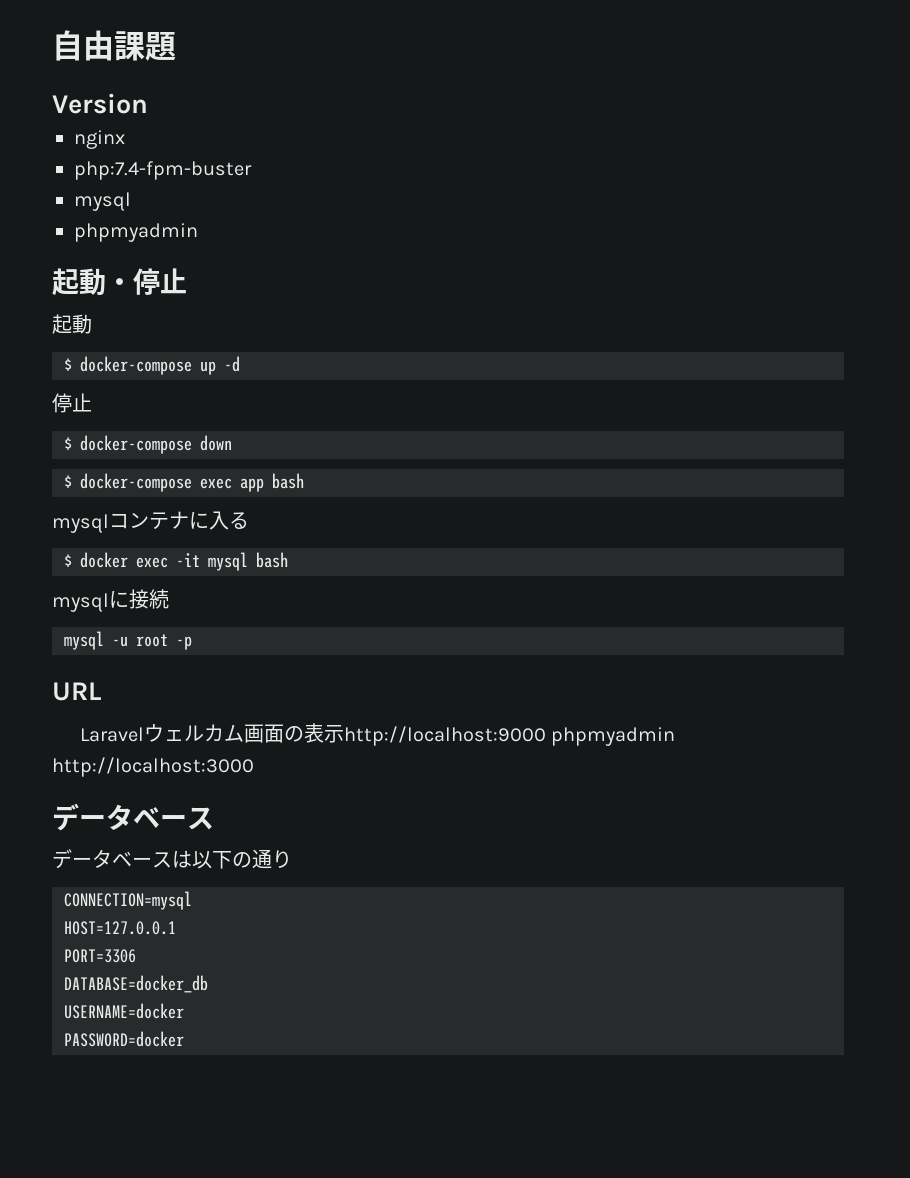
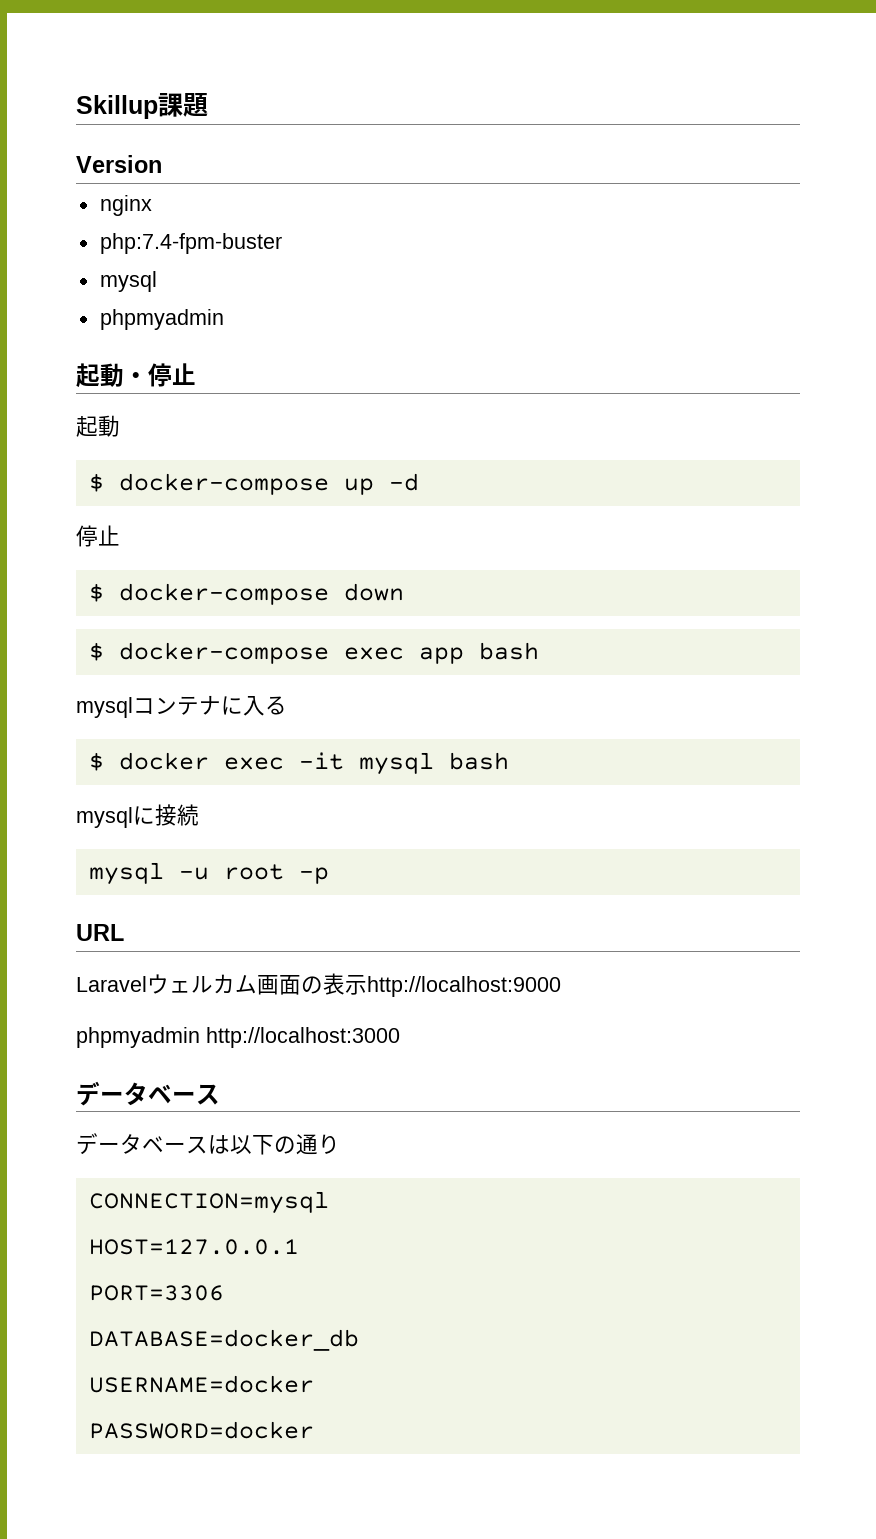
[52,30,114,61] 自由 -> [76,95,158,119] Skillup
(546, 736) none -> (561, 986) //

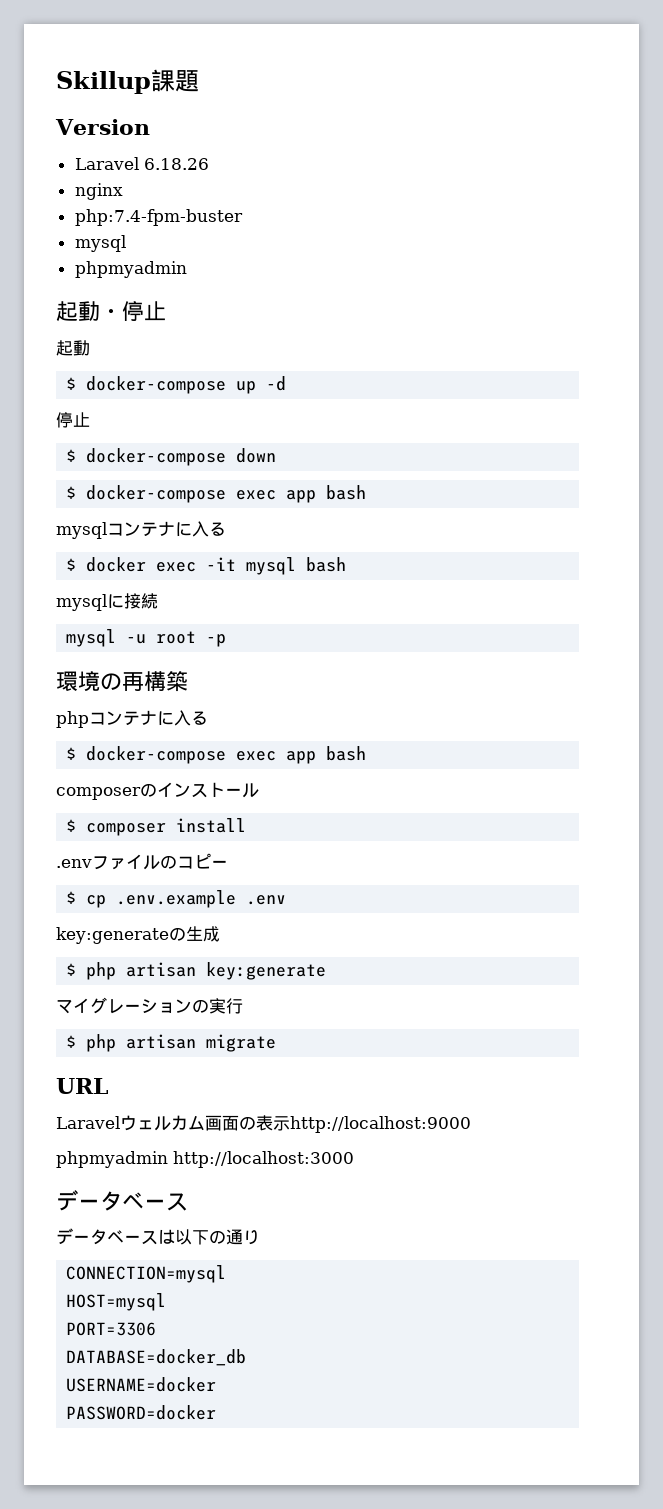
(162, 164) none -> [74,157,209,170] // Laravel 6.18.26
(329, 875) none -> [56,671,188,692] [56,710,208,728] [66,746,367,764] [56,782,259,800] [66,818,247,836] [56,853,228,870] [66,890,287,908] [56,926,220,944] [66,962,327,980] [56,997,243,1014] [66,1034,277,1052] // 環境の再構築 // phpコンテナに入る // $ docker-compose exec app bash // composerのインストール // $ composer install // .envファイルのコピー // $ cp .env.example .env // key:generateの生成 // $ php artisan key:generate // マイグレーションの実行 // $ php artisan migrate
[88,1239,299,1255] HOST=127.0.0.1 -> [66,1293,167,1311] HOST=mysql

